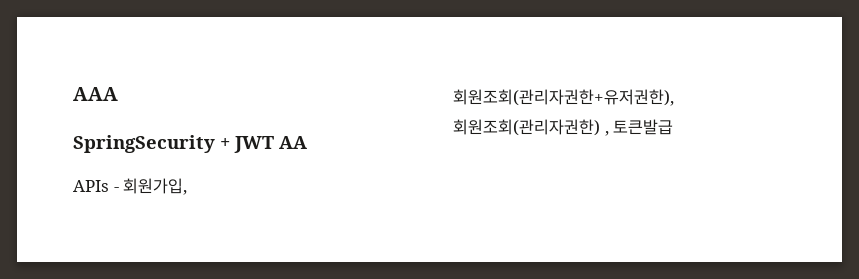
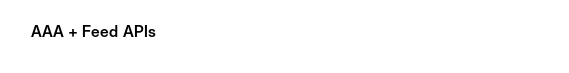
[73,135,307,153] [73,178,188,195] [453,89,674,106] [453,119,674,136] // SpringSecurity + JWT AA // APIs - 회원가입, 회원조회(관리자권한+유저권한), 회원조회(관리자권한) , 토큰발급 -> [68,25,156,37] + Feed APIs

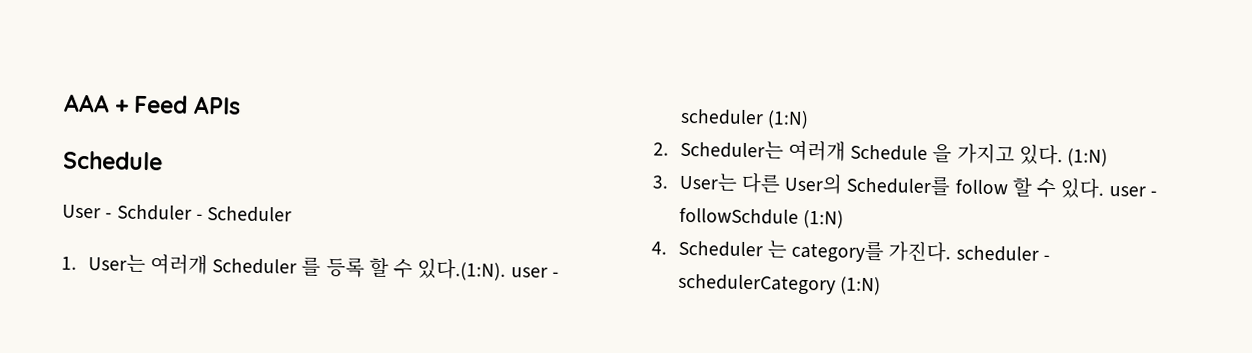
(156, 31) none -> [63,150,163,171] [62,204,293,223] [61,254,560,282] [679,108,809,130] [653,139,1109,167] [652,172,1158,199] [678,207,844,229] [651,239,1050,264] [677,273,881,296] // Schedule // User - Schduler - Scheduler // 1. User는 여러개 Scheduler 를 등록 할 수 있다.(1:N). user - scheduler (1:N) // 2. Scheduler는 여러개 Schedule 을 가지고 있다. (1:N) // 3. User는 다른 User의 Scheduler를 follow 할 수 있다. user - followSchdule (1:N) // 4. Scheduler 는 category를 가진다. scheduler - schedulerCategory (1:N)

